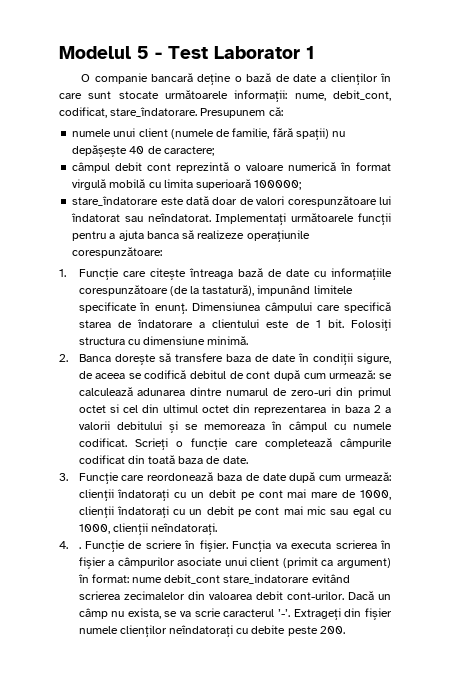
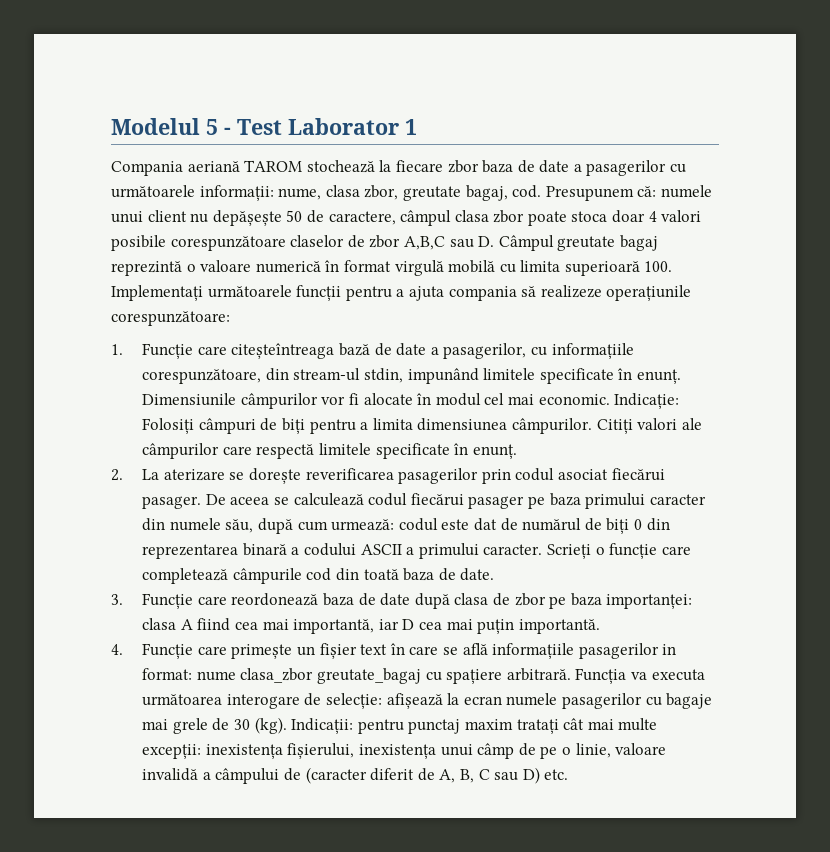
[81,73,391,85] [59,90,391,102] [59,107,198,118] O companie bancară deține o bază de date a clienților în care sunt stocate următoarele informații: nume, debit_cont, codificat, stare_îndatorare. -> [111,160,687,176] [111,185,542,201] Compania aeriană TAROM stochează la fiecare zbor baza de date a pasagerilor cu următoarele informații: nume, clasa zbor, greutate bagaj, cod.
(283, 111) // -> (657, 191) none
[170,128,346,140] [72,145,214,157] [72,162,172,173] (numele de familie, fără spații) nu depășește 40 de caractere; // câmpul debit cont -> [190,210,702,226] [111,235,658,251] nu depășește 50 de caractere, câmpul clasa zbor poate stoca doar 4 valori posibile corespunzătoare claselor de zbor A,B,C sau D. Câmpul greutate bagaj
[254,180,302,190] [72,196,391,207] [71,213,211,222] 100000; // stare_îndatorare este dată doar de valori corespunzătoare lui îndatorat sau neîndatorat. -> [644,261,673,272] 100.
[146,231,179,239] banca -> [448,286,517,301] compania
[149,268,393,280] [78,285,255,296] citește întreaga bază de date cu informațiile corespunzătoare (de la tastatură), -> [231,343,634,359] [142,368,404,384] citeșteîntreaga bază de date a pasagerilor, cu informațiile corespunzătoare, din stream-ul stdin,
[192,302,392,313] [78,319,391,331] [78,336,249,345] [59,353,391,365] [78,370,393,381] [78,387,392,398] [78,404,392,415] [78,421,393,433] [78,438,127,447] Dimensiunea câmpului care specifică starea de îndatorare a clientului este de 1 bit. Folosiți structura cu dimensiune minimă. // 2. Banca dorește să transfere baza de date în condiții sigure, de aceea se codifică debitul de cont după cum urmează: se calculează adunarea dintre numarul de zero-uri din primul octet si cel din ultimul octet din reprezentarea in baza 2 a valorii debitului și se memoreaza în câmpul cu numele codificat. -> [142,393,680,409] [142,418,702,434] [142,443,517,459] [111,468,665,484] [142,493,706,509] [142,518,670,534] [142,543,543,559] Dimensiunile câmpurilor vor fi alocate în modul cel mai economic. Indicație: Folosiți câmpuri de biți pentru a limita dimensiunea câmpurilor. Citiți valori ale câmpurilor care respectă limitele specificate în enunț. // 2. La aterizare se dorește reverificarea pasagerilor prin codul asociat fiecărui pasager. De aceea se calculează codul fiecărui pasager pe baza primului caracter din numele său, după cum urmează: codul este dat de numărul de biți 0 din reprezentarea binară a codului ASCII a primului caracter.
[78,455,125,464] codificat -> [306,568,332,581] cod
[319,472,392,481] [78,489,391,501] [78,506,392,518] [78,523,217,535] [59,540,391,552] [78,557,392,569] [77,574,350,584] [78,591,391,600] [78,608,393,620] [78,625,345,637] cum urmează: clienții îndatorați cu un debit pe cont mai mare de 1000, clienții îndatorați cu un debit pe cont mai mic sau egal cu 1000, clienții neîndatorați. // 4. . Funcție de scriere în fișier. Funcția va executa scrierea în fișier a câmpurilor asociate unui client (primit ca argument) în format: nume debit_cont stare_indatorare evitând scrierea zecimalelor din valoarea debit cont-urilor. Dacă un câmp nu exista, se va scrie caracterul ’-’. Extrageți din fișier numele clienților neîndatorați cu debite peste 200. -> [454,593,693,609] [142,618,600,634] [111,643,677,659] [142,668,705,684] [142,693,713,709] [142,717,658,734] [142,743,667,759] [142,767,569,784] clasa de zbor pe baza importanței: clasa A fiind cea mai importantă, iar D cea mai puțin importantă. // 4. Funcție care primește un fișier text în care se află informațiile pasagerilor in format: nume clasa_zbor greutate_bagaj cu spațiere arbitrară. Funcția va executa următoarea interogare de selecție: afișează la ecran numele pasagerilor cu bagaje mai grele de 30 (kg). Indicații: pentru punctaj maxim tratați cât mai multe excepții: inexistența fișierului, inexistența unui câmp de pe o linie, valoare invalidă a câmpului de (caracter diferit de A, B, C sau D) etc.

